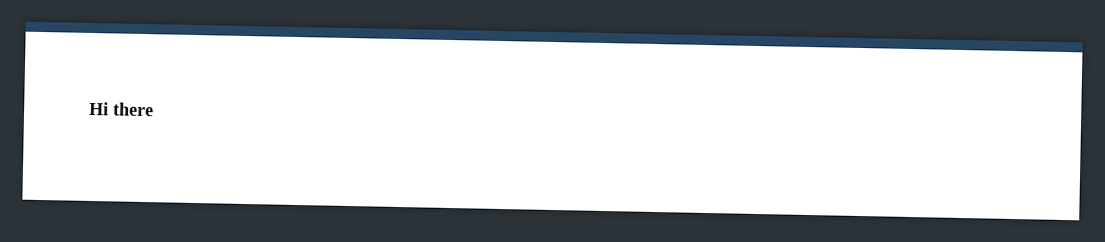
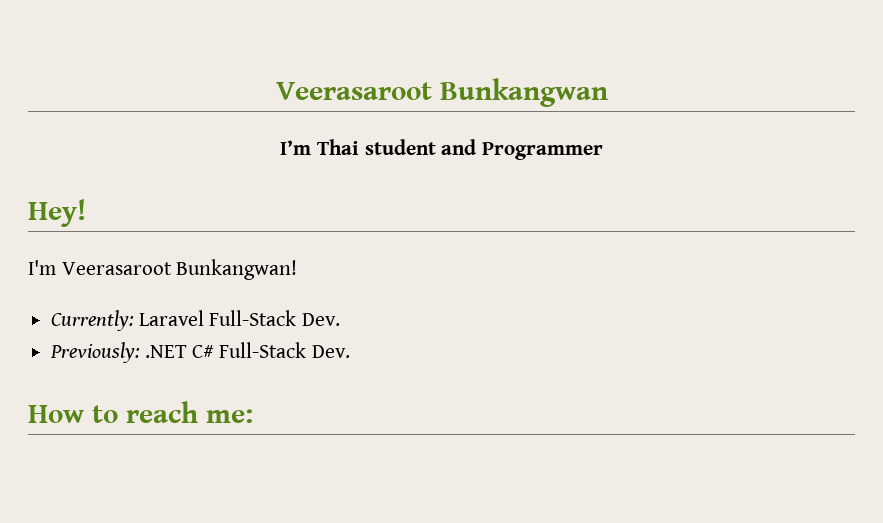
[89,101,154,117] Hi there -> [275,78,608,107] [280,139,603,160] [28,199,86,227] [28,259,298,280] [51,310,341,331] [50,342,350,363] [28,401,253,423] Veerasaroot Bunkangwan // I’m Thai student and Programmer // Hey! // I'm Veerasaroot Bunkangwan! // Currently: Laravel Full-Stack Dev. // Previously: .NET C# Full-Stack Dev. // How to reach me:

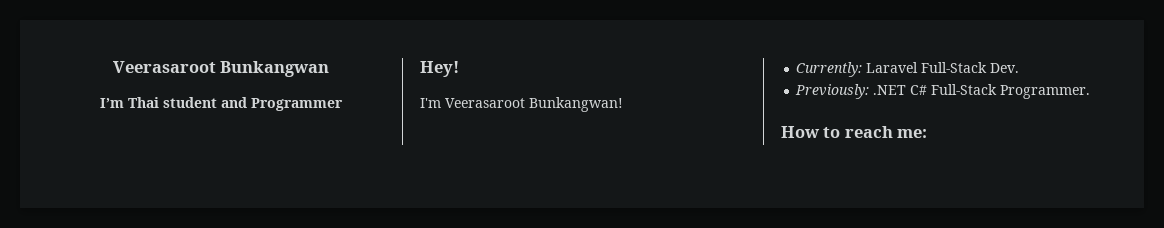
[311,345,350,358] Dev. -> [1000,85,1091,99] Programmer.

